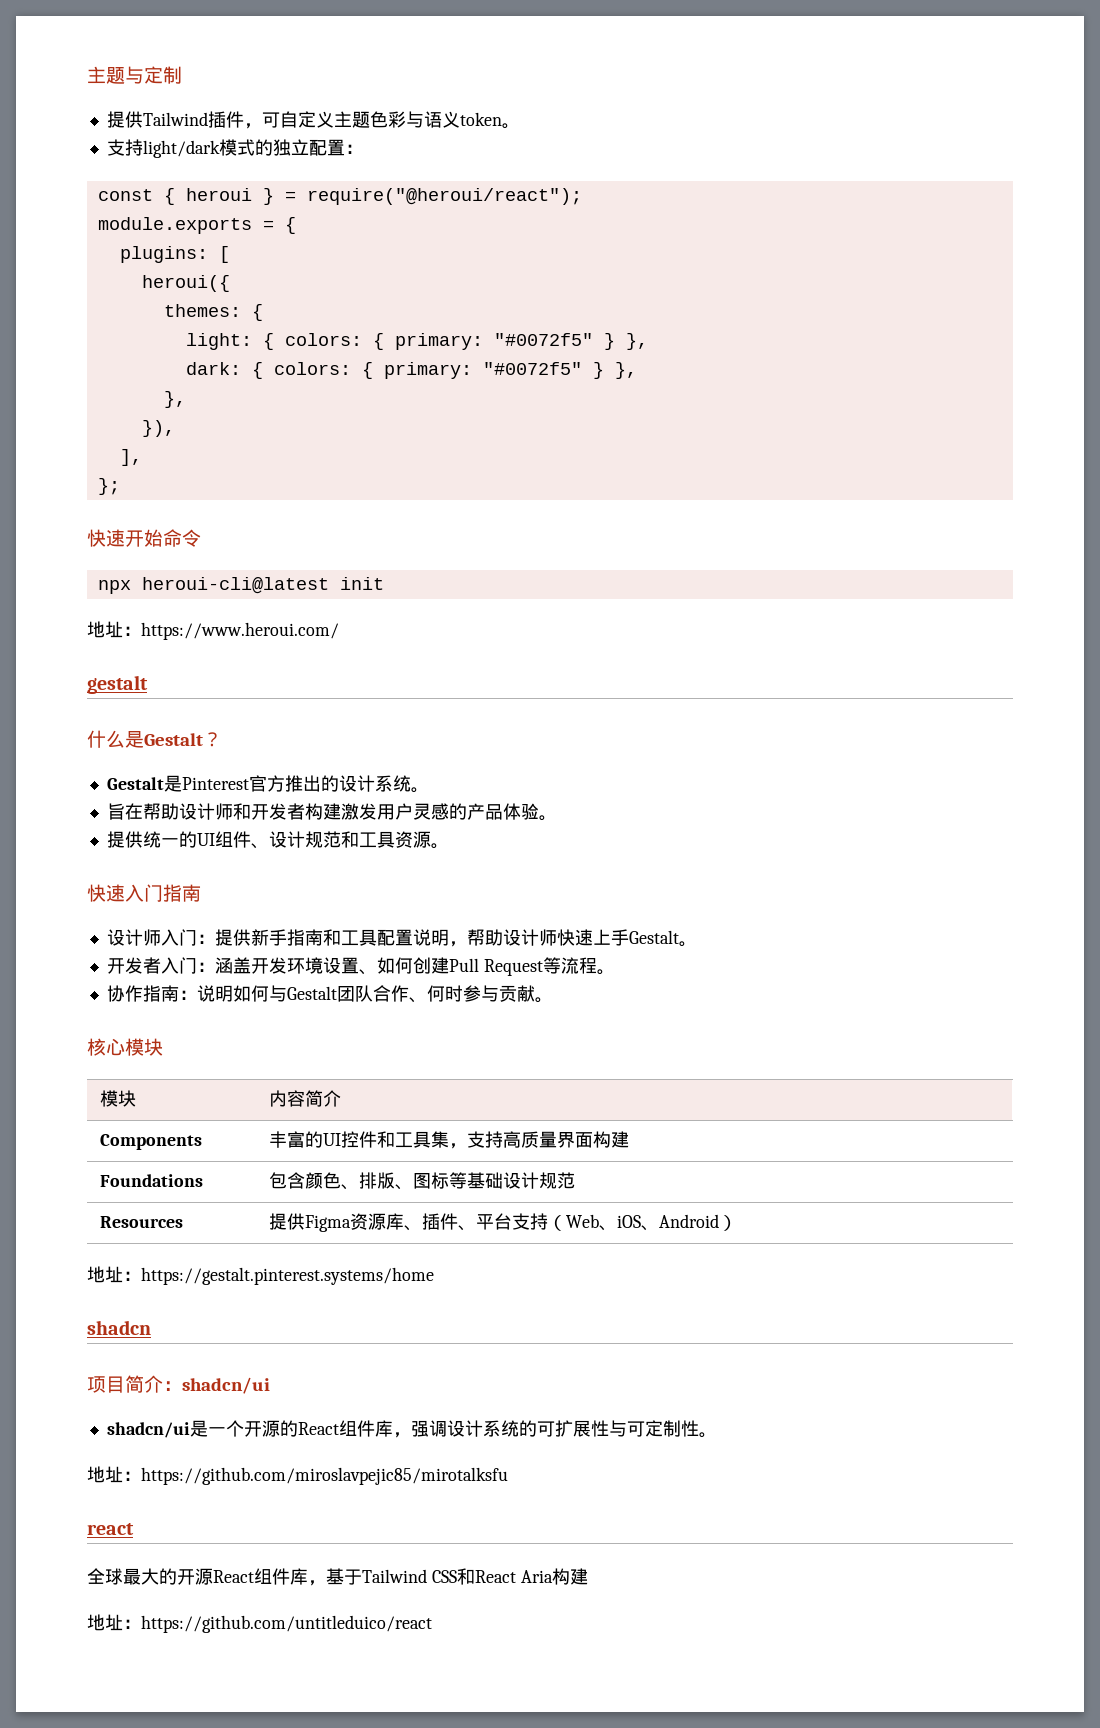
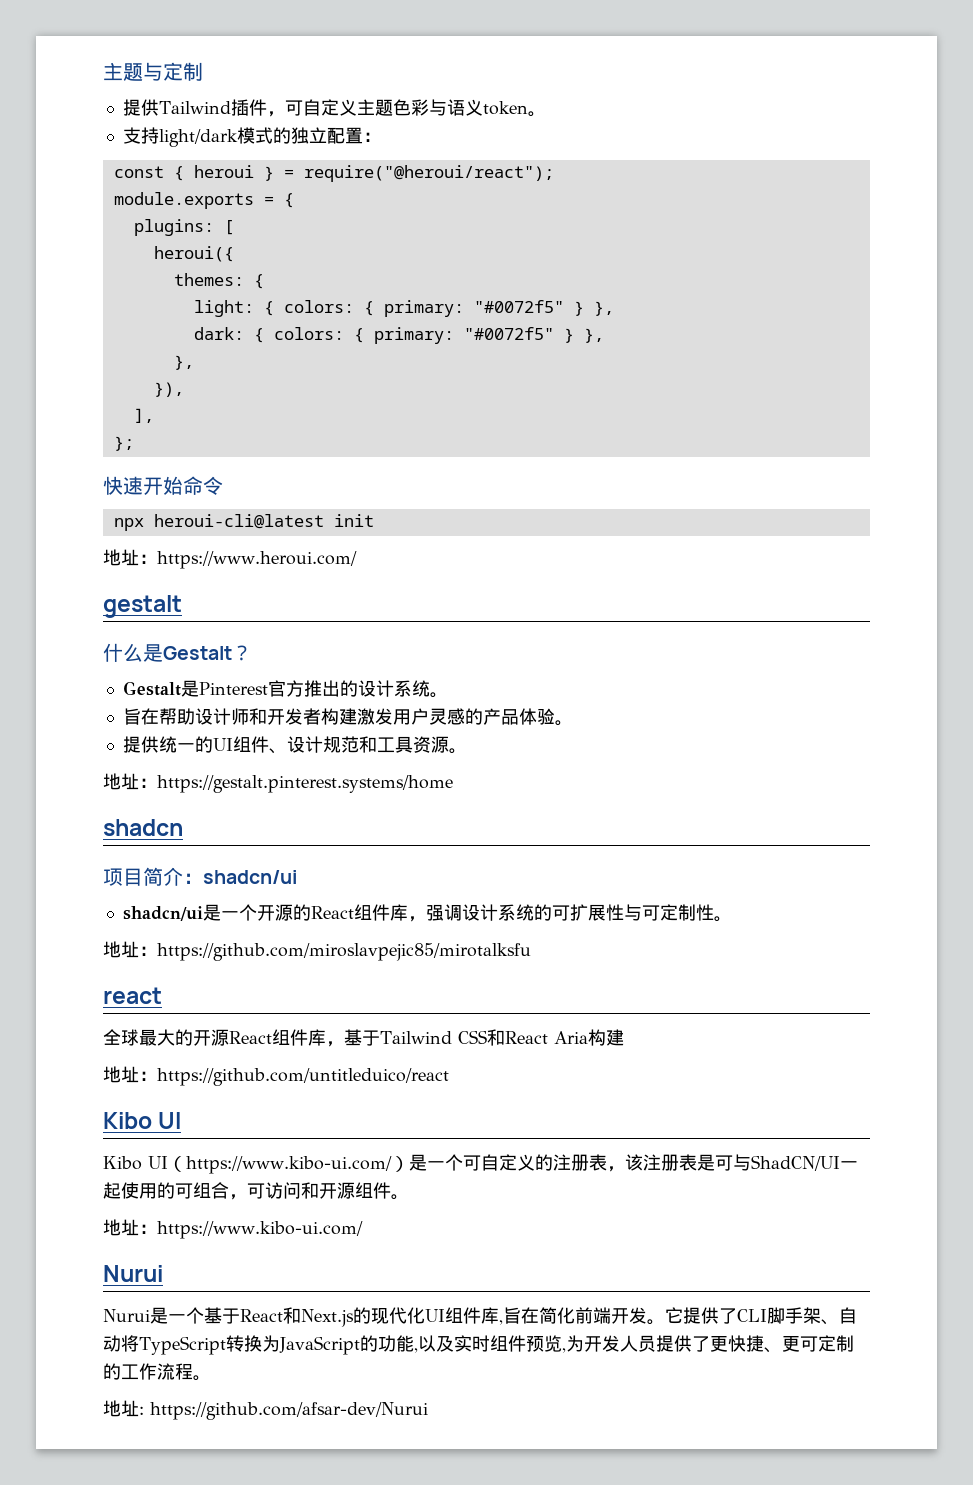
[87,884,201,902] [106,929,697,947] [106,957,615,976] [106,985,553,1003] [87,1038,163,1056] [100,1090,137,1107] [269,1090,342,1107] [100,1134,203,1150] [269,1131,630,1149] [100,1174,204,1187] [269,1172,576,1190] [100,1216,184,1228] [269,1213,738,1232] // 快速入门指南 // 设计师入门：提供新手指南和工具配置说明，帮助设计师快速上手Gestalt。 // 开发者入门：涵盖开发环境设置、如何创建Pull Request等流程。 // 协作指南：说明如何与Gestalt团队合作、何时参与贡献。 // 核心模块 // 模块 | 内容简介 // Components | 丰富的UI控件和工具集，支持高质量界面构建 // Foundations | 包含颜色、排版、图标等基础设计规范 // Resources | 提供Figma资源库、插件、平台支持（Web、iOS、Android） -> (467, 751) none
(432, 1624) none -> [103,1112,182,1129] [103,1154,858,1174] [103,1182,409,1200] [103,1219,363,1239] [103,1265,163,1282] [103,1307,857,1327] [103,1335,854,1355] [103,1363,211,1381] [103,1400,428,1420] // Kibo UI // Kibo UI（https://www.kibo-ui.com/）是一个可自定义的注册表，该注册表是可与ShadCN/UI一起使用的可组合，可访问和开源组件。 // 地址：https://www.kibo-ui.com/ // Nurui // Nurui是一个基于React和Next.js的现代化UI组件库,旨在简化前端开发。它提供了CLI脚手架、自动将TypeScript转换为JavaScript的功能,以及实时组件预览,为开发人员提供了更快捷、更可定制的工作流程。 // 地址: https://github.com/afsar-dev/Nurui

